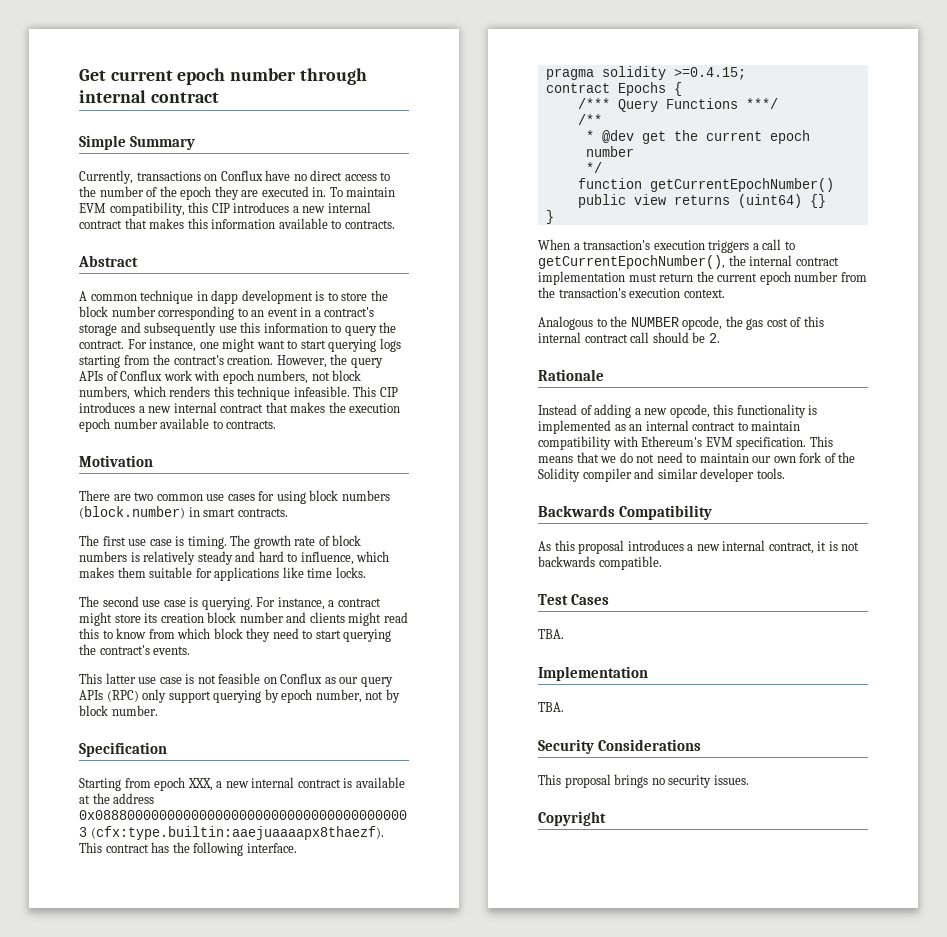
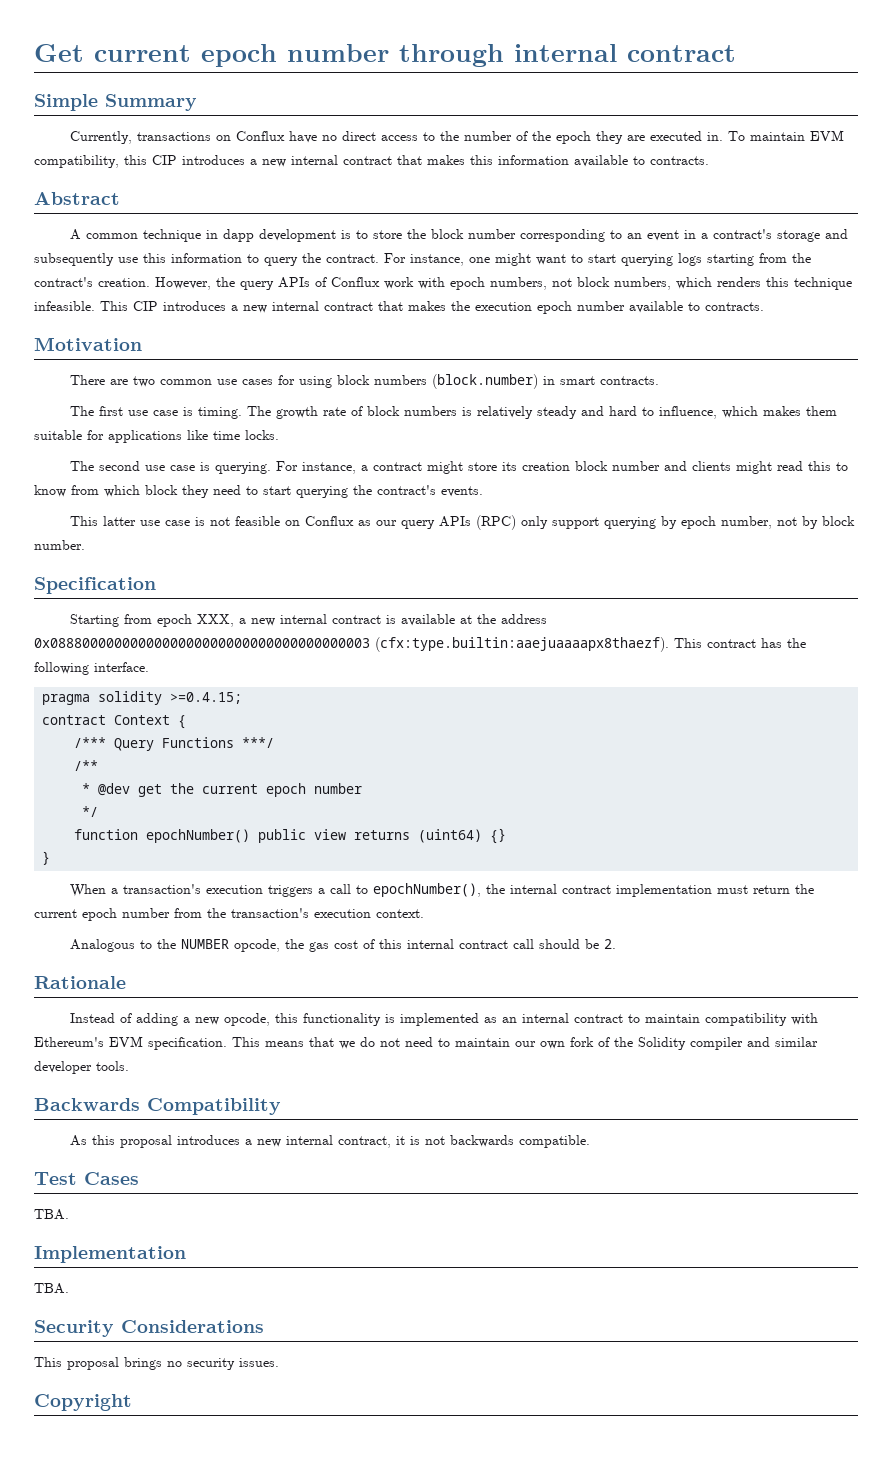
[617,82,666,96] Epochs -> [114,715,171,725] Context
[649,178,834,192] getCurrentEpochNumber() -> [146,829,251,843] epochNumber()
[538,255,725,269] getCurrentEpochNumber(), -> [373,883,482,897] epochNumber(),

